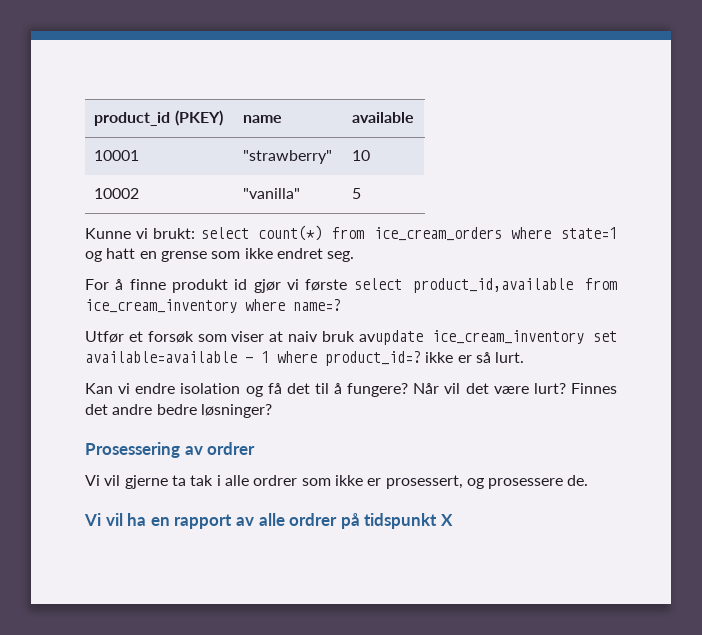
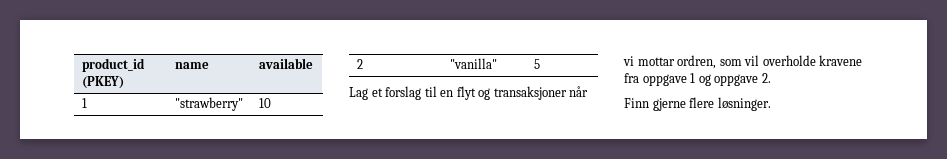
[94,150,140,161] 10001 -> [81,98,87,108] 1
[94,188,140,199] 10002 -> [356,59,363,69] 2
[85,225,617,241] [85,248,355,262] [85,278,617,293] [85,299,341,313] [85,330,618,345] [85,351,525,366] [85,383,617,397] [85,404,272,418] [85,442,256,458] [85,475,589,489] [84,513,453,529] Kunne vi brukt: select count(*) from ice_cream_orders where state=1 og hatt en grense som ikke endret seg. // For å finne produkt id gjør vi første select product_id,available from ice_cream_inventory where name=? // Utfør et forsøk som viser at naiv bruk avupdate ice_cream_inventory set available=available - 1 where product_id=? ikke er så lurt. // Kan vi endre isolation og få det til å fungere? Når vil det være lurt? Finnes det andre bedre løsninger? // Prosessering av ordrer // Vi vil gjerne ta tak i alle ordrer som ikke er prosessert, og prosessere de. // Vi vil ha en rapport av alle ordrer på tidspunkt X -> [349,86,589,100] [623,55,863,69] [624,73,771,86] [624,97,771,111] Lag et forslag til en flyt og transaksjoner når vi mottar ordren, som vil overholde kravene fra oppgave 1 og oppgave 2. // Finn gjerne flere løsninger.

